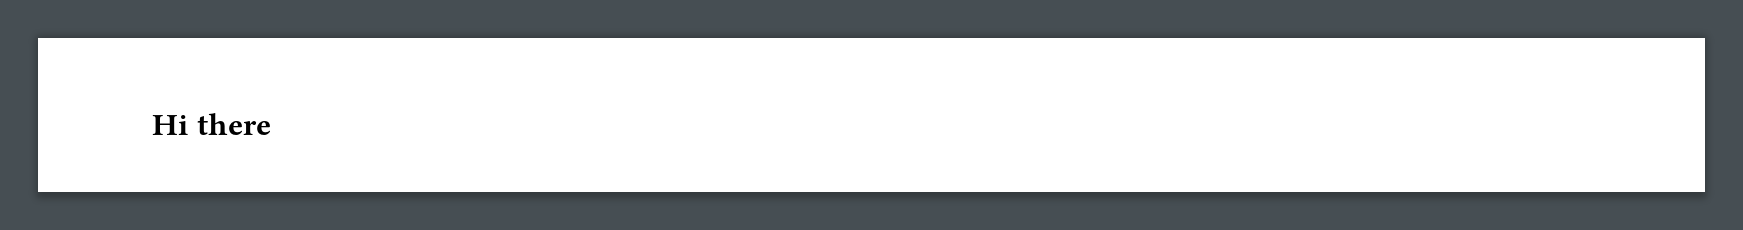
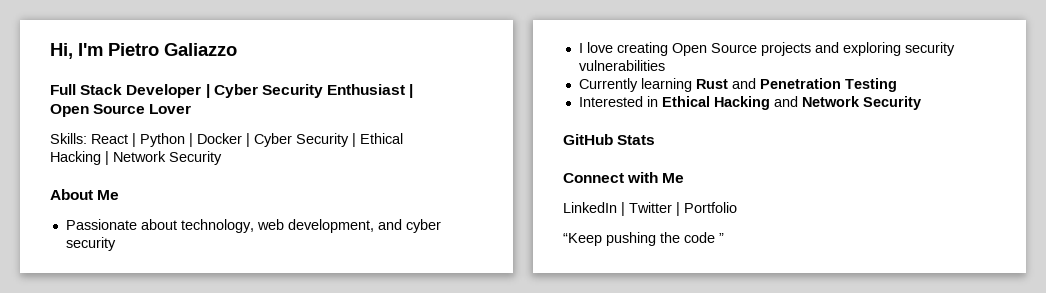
[152,113,271,135] Hi there -> [50,43,237,59] [50,84,414,98] [50,104,192,117] [50,133,403,147] [50,151,222,165] [50,189,120,200] [65,219,441,233] [65,237,116,251] [578,42,955,56] [578,60,665,71] [578,78,897,92] [578,96,921,110] [563,134,656,145] [563,172,685,183] [563,202,737,216] [563,232,724,246] Hi, I'm Pietro Galiazzo // Full Stack Developer | Cyber Security Enthusiast | Open Source Lover // Skills: React | Python | Docker | Cyber Security | Ethical Hacking | Network Security // About Me // Passionate about technology, web development, and cyber security // I love creating Open Source projects and exploring security vulnerabilities // Currently learning Rust and Penetration Testing // Interested in Ethical Hacking and Network Security // GitHub Stats // Connect with Me // LinkedIn | Twitter | Portfolio // “Keep pushing the code ”

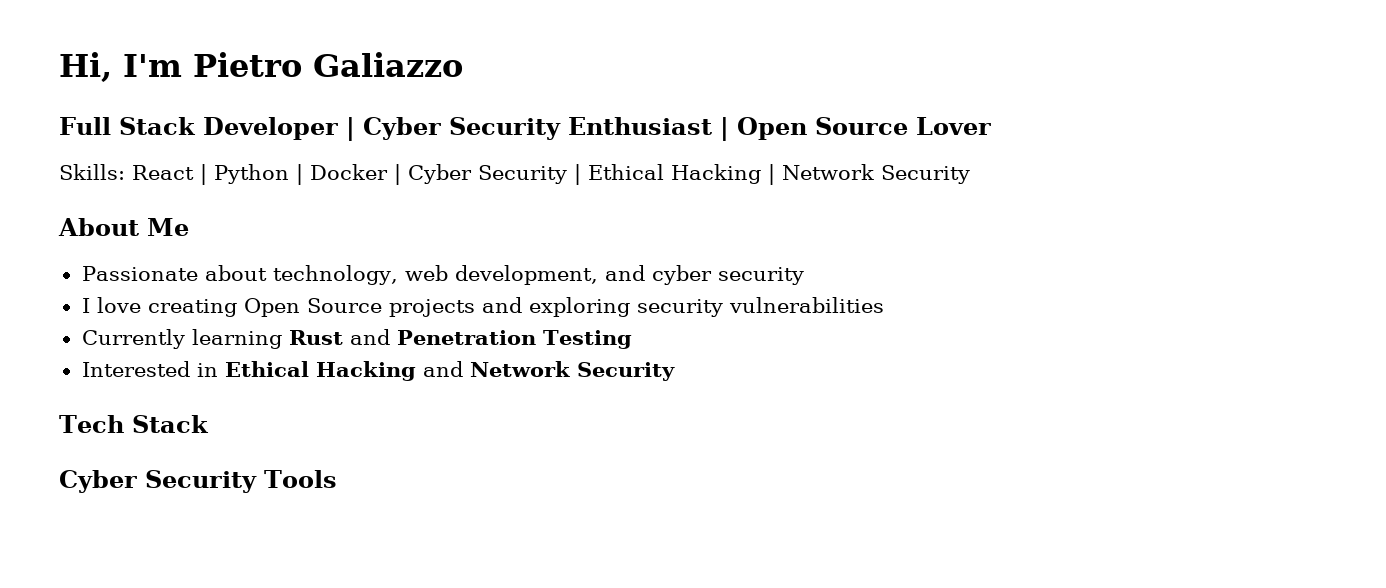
[563,134,656,145] [563,172,685,183] [563,202,737,216] [563,232,724,246] GitHub Stats // Connect with Me // LinkedIn | Twitter | Portfolio // “Keep pushing the code ” -> [59,415,209,433] [59,470,337,493] Tech Stack // Cyber Security Tools

